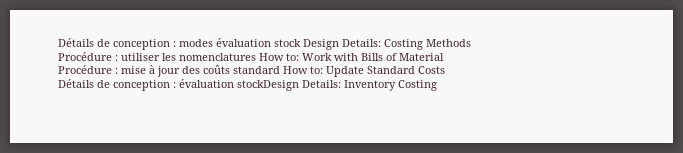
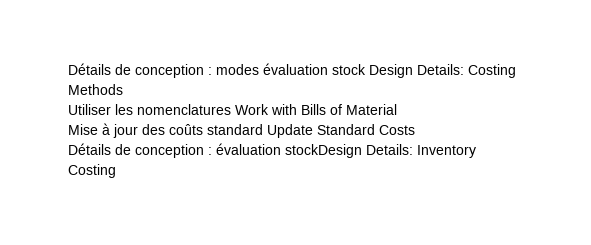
[58,52,299,61] Procédure : utiliser les nomenclatures How to: -> [68,104,231,115] Utiliser les nomenclatures
[58,65,146,74] Procédure : mise -> [68,124,98,135] Mise
[283,66,323,74] How to: -> (263, 129) none

